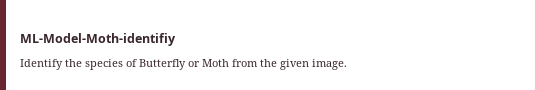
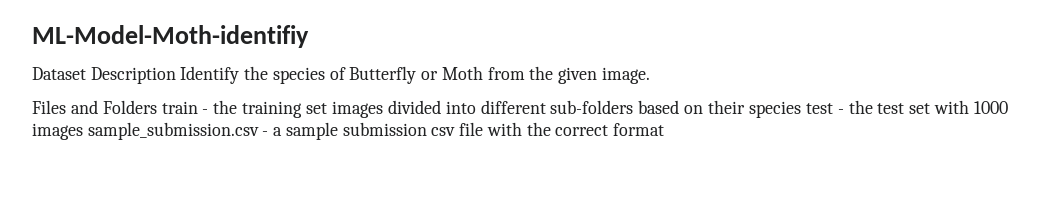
(176, 39) none -> [32,67,176,84] Dataset Description
(347, 64) none -> [32,100,1008,118] [32,122,664,140] // Files and Folders train - the training set images divided into different sub-folders based on their species test - the test set with 1000 images sample_submission.csv - a sample submission csv file with the correct format

